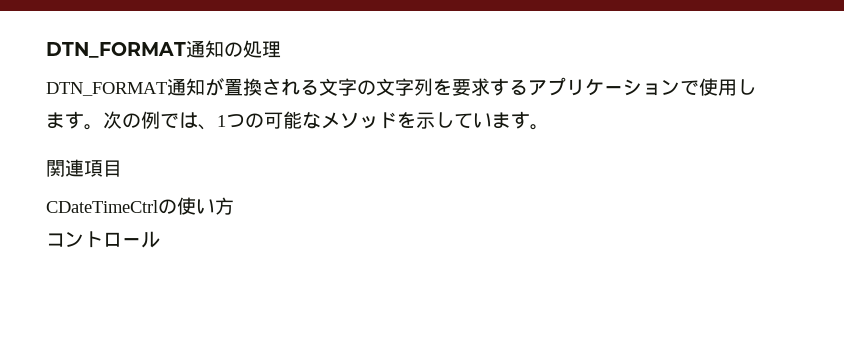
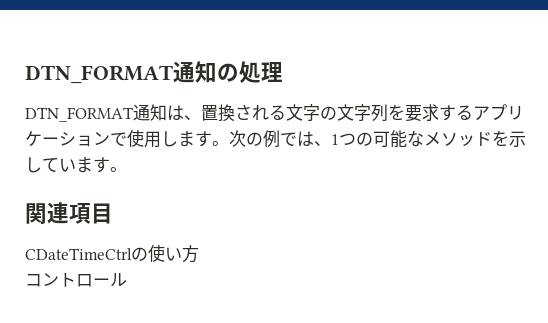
[205,78,224,96] が -> [167,105,201,121] は、

